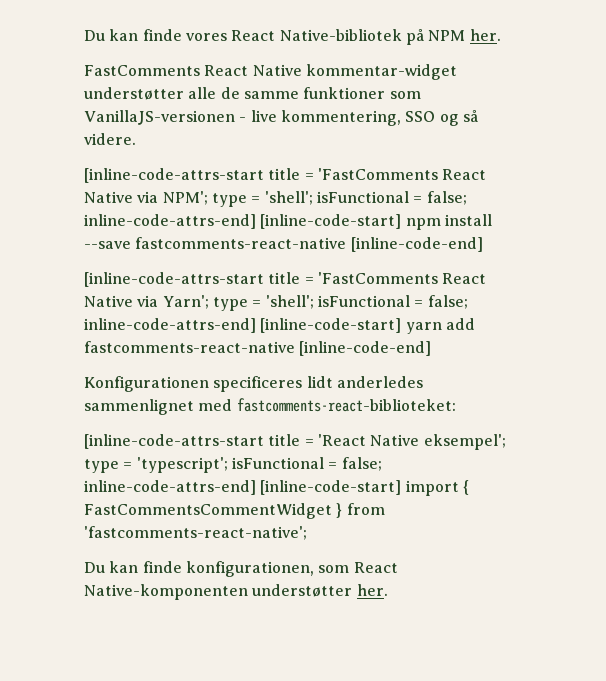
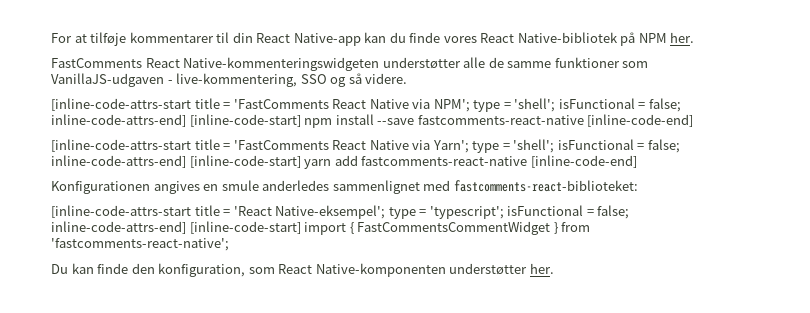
[84,29,139,41] Du kan -> [51,32,406,46] For at tilføje kommentarer til din React Native-app kan du
[252,64,457,80] Native kommentar-widget -> [183,57,380,71] Native-kommenteringswidgeten
[84,110,401,126] VanillaJS-versionen - live kommentering, -> [51,73,298,87] VanillaJS-udgaven - live-kommentering,
[213,376,333,392] specificeres lidt -> [153,180,259,194] angives en smule
[370,434,506,450] Native eksempel'; -> [275,205,386,219] Native-eksempel';
[185,561,314,577] konfigurationen, -> [131,263,246,277] den konfiguration,

